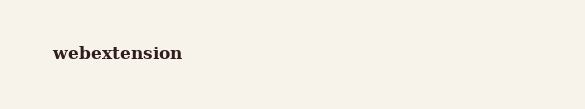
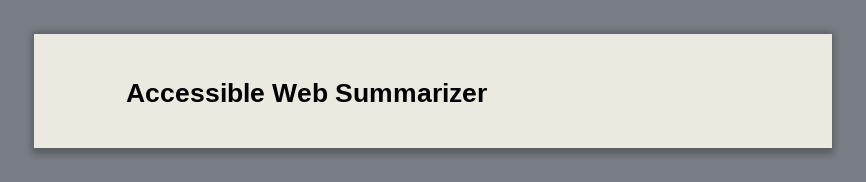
[52,46,182,59] webextension -> [126,83,488,102] Accessible Web Summarizer

